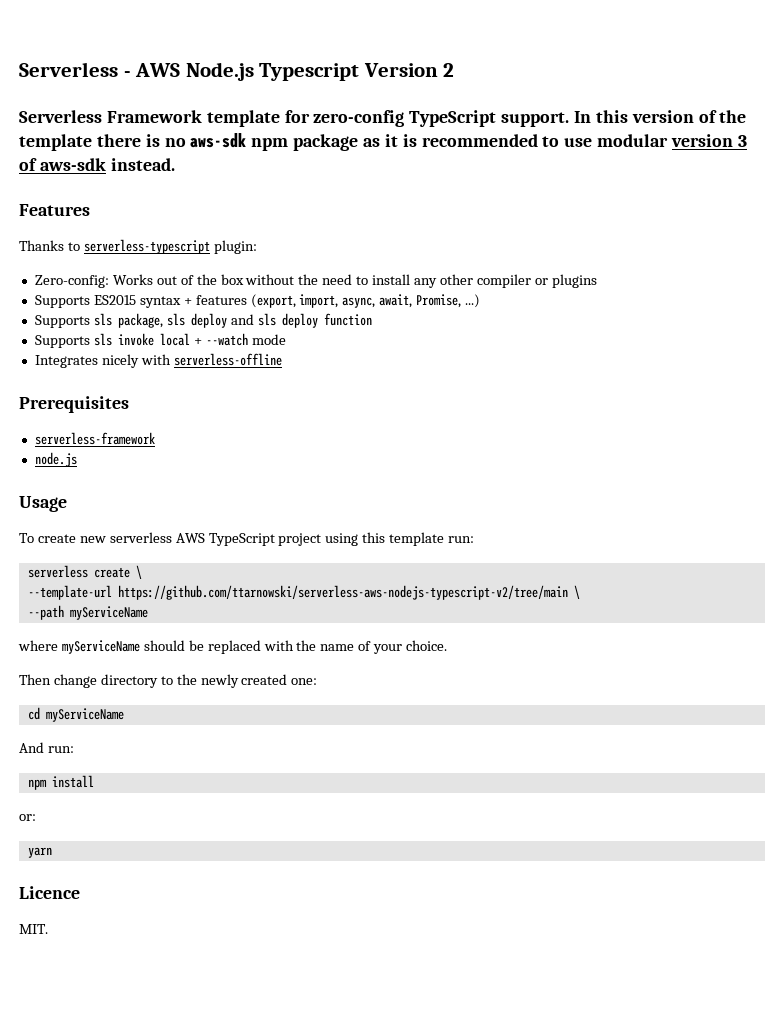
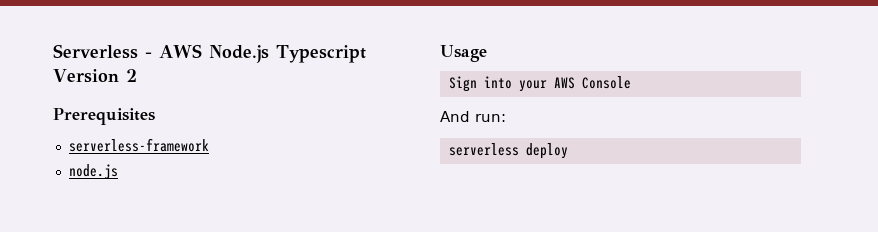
[19,110,747,127] [19,133,747,151] [19,158,175,171] [19,204,90,216] [19,239,257,254] [34,274,597,288] [34,294,481,308] [34,313,372,328] [34,333,286,348] [34,353,282,368] [19,396,129,413] [34,432,155,445] [34,452,77,467] [19,496,67,512] [19,532,475,546] [27,565,142,579] [27,585,580,600] [27,605,148,620] [18,640,448,654] [19,674,318,688] [27,707,124,722] [19,742,74,753] [27,775,94,790] [19,814,36,821] [27,847,52,858] [19,886,80,899] [19,924,48,934] Serverless Framework template for zero-config TypeScript support. In this version of the template there is no aws-sdk npm package as it is recommended to use modular version 3 of aws-sdk instead. // Features // Thanks to serverless-typescript plugin: // Zero-config: Works out of the box without the need to install any other compiler or plugins // Supports ES2015 syntax + features (export, import, async, await, Promise, ...) // Supports sls package, sls deploy and sls deploy function // Supports sls invoke local + --watch mode // Integrates nicely with serverless-offline // Prerequisites // serverless-framework // node.js // Usage // To create new serverless AWS TypeScript project using this template run: // serverless create \ // --template-url https://github.com/ttarnowski/serverless-aws-nodejs-typescript-v2/tree/main \ // --path myServiceName // where myServiceName should be replaced with the name of your choice. // Then change directory to the newly created one: // cd myServiceName // And run: // npm install // or: // yarn // Licence // MIT. -> [53,108,155,125] [68,138,209,152] [68,164,118,179] [440,45,487,62] [448,76,631,92] [440,111,506,122] [448,143,568,159] Prerequisites // serverless-framework // node.js // Usage // Sign into your AWS Console // And run: // serverless deploy

